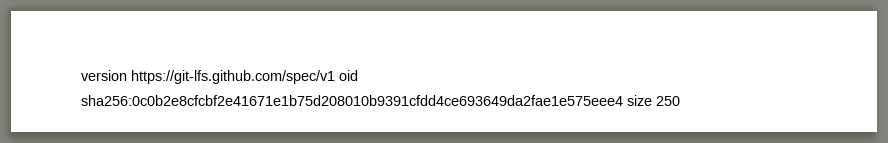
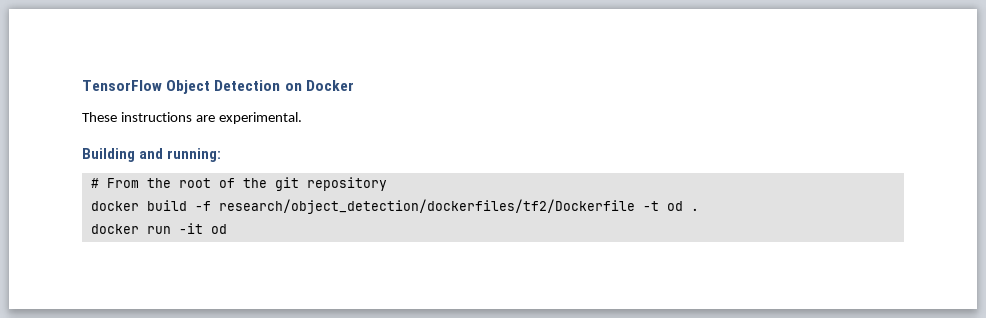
[81,70,358,84] [81,95,680,106] version https://git-lfs.github.com/spec/v1 oid sha256:0c0b2e8cfcbf2e41671e1b75d208010b9391cfdd4ce693649da2fae1e575eee4 size 250 -> [82,80,354,94] [82,112,302,124] [82,148,221,162] [90,177,387,191] [90,199,699,214] [90,223,227,234] TensorFlow Object Detection on Docker // These instructions are experimental. // Building and running: // # From the root of the git repository // docker build -f research/object_detection/dockerfiles/tf2/Dockerfile -t od . // docker run -it od

